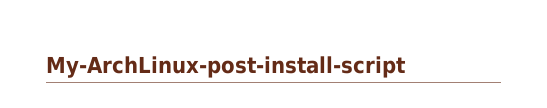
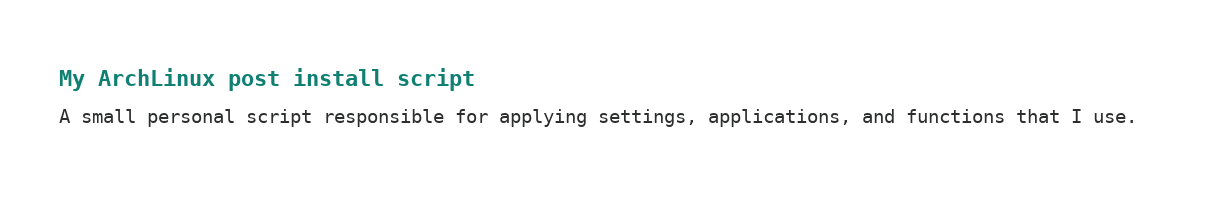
[46,56,406,78] My-ArchLinux-post-install-script -> [59,68,475,91] [59,109,1137,127] My ArchLinux post install script // A small personal script responsible for applying settings, applications, and functions that I use.

